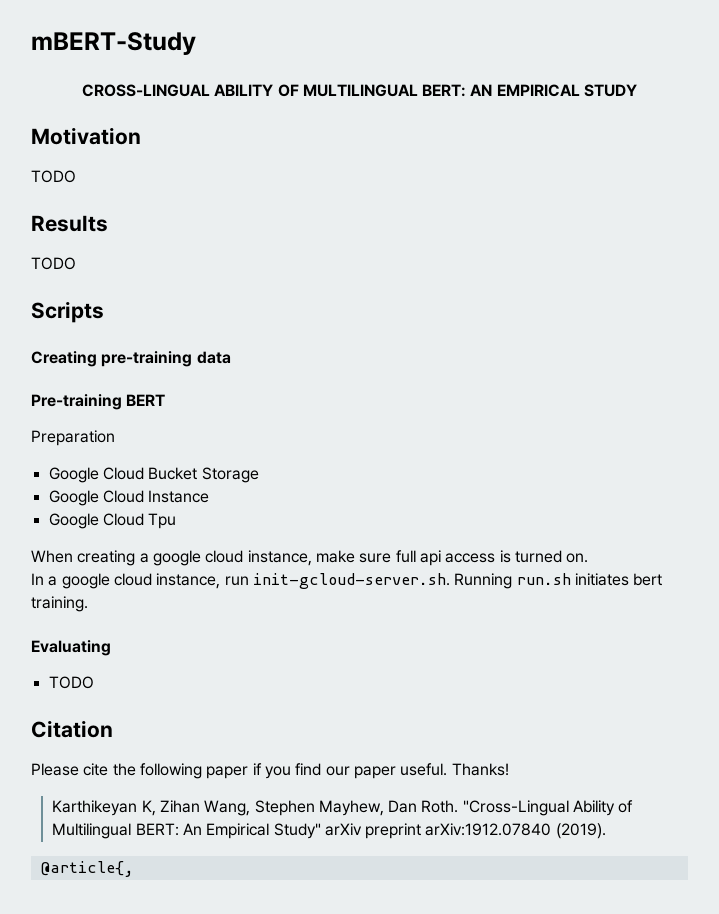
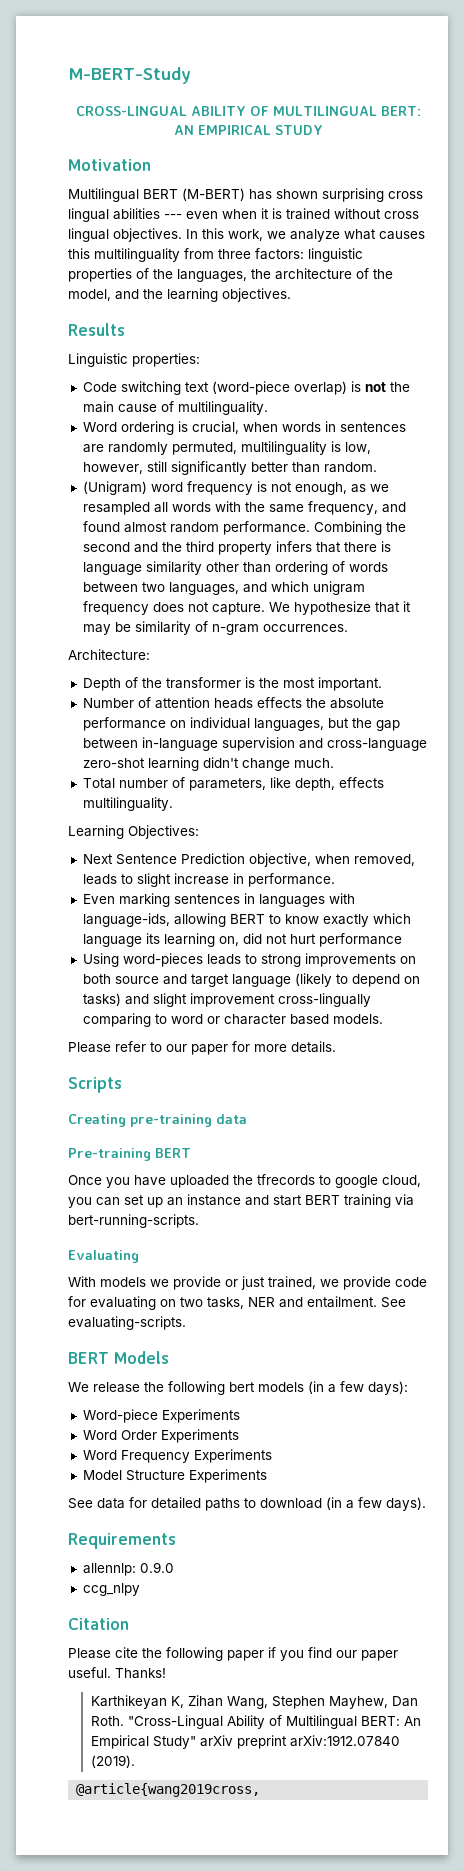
[31,32,196,55] mBERT-Study -> [68,67,191,84] M-BERT-Study
[31,170,76,183] [31,215,108,232] [31,257,76,270] TODO // Results // TODO -> [68,188,423,202] [68,208,419,222] [68,228,425,242] [68,248,363,262] [68,268,393,282] [68,288,291,302] [68,323,125,336] [68,353,200,367] [82,381,410,395] [82,401,268,415] [82,421,406,435] [82,441,371,455] [82,461,377,475] [82,481,389,495] [82,501,406,515] [82,521,406,535] [82,541,391,555] [82,561,388,575] [82,581,365,595] [82,601,411,615] [82,621,348,635] [68,649,150,660] [82,677,382,691] [82,697,384,709] [82,717,400,731] [82,737,427,751] [82,757,334,771] [82,777,384,791] [82,797,173,811] [68,825,199,839] [82,853,415,867] [82,873,335,887] [82,893,355,907] [82,913,411,927] [82,933,402,947] [82,953,416,967] [82,973,420,987] [82,993,371,1007] [82,1013,383,1027] [68,1041,336,1055] Multilingual BERT (M-BERT) has shown surprising cross lingual abilities --- even when it is trained without cross lingual objectives. In this work, we analyze what causes this multilinguality from three factors: linguistic properties of the languages, the architecture of the model, and the learning objectives. // Results // Linguistic properties: // Code switching text (word-piece overlap) is not the main cause of multilinguality. // Word ordering is crucial, when words in sentences are randomly permuted, multilinguality is low, however, still significantly better than random. // (Unigram) word frequency is not enough, as we resampled all words with the same frequency, and found almost random performance. Combining the second and the third property infers that there is language similarity other than ordering of words between two languages, and which unigram frequency does not capture. We hypothesize that it may be similarity of n-gram occurrences. // Architecture: // Depth of the transformer is the most important. // Number of attention heads effects the absolute performance on individual languages, but the gap between in-language supervision and cross-language zero-shot learning didn't change much. // Total number of parameters, like depth, effects multilinguality. // Learning Objectives: // Next Sentence Prediction objective, when removed, leads to slight increase in performance. // Even marking sentences in languages with language-ids, allowing BERT to know exactly which language its learning on, did not hurt performance // Using word-pieces leads to strong improvements on both source and target language (likely to depend on tasks) and slight improvement cross-lingually comparing to word or character based models. // Please refer to our paper for more details.
[31,430,115,446] [48,467,259,483] [48,490,210,506] [48,513,177,529] [31,550,589,566] [31,573,663,589] [31,596,88,612] [31,640,111,656] [48,676,94,689] Preparation // Google Cloud Bucket Storage // Google Cloud Instance // Google Cloud Tpu // When creating a google cloud instance, make sure full api access is turned on. // In a google cloud instance, run init-gcloud-server.sh. Running run.sh initiates bert training. // Evaluating // TODO -> [68,1174,421,1188] [68,1194,414,1208] [68,1214,199,1228] [68,1250,139,1263] [68,1276,427,1290] [68,1296,406,1310] [68,1316,186,1330] [68,1351,169,1364] [68,1381,408,1395] [82,1409,240,1423] [82,1429,239,1443] [82,1449,272,1463] [82,1469,267,1483] [68,1497,426,1511] [68,1533,176,1549] [82,1562,174,1576] [82,1583,140,1596] Once you have uploaded the tfrecords to google cloud, you can set up an instance and start BERT training via bert-running-scripts. // Evaluating // With models we provide or just trained, we provide code for evaluating on two tasks, NER and entailment. See evaluating-scripts. // BERT Models // We release the following bert models (in a few days): // Word-piece Experiments // Word Order Experiments // Word Frequency Experiments // Model Structure Experiments // See data for detailed paths to download (in a few days). // Requirements // allennlp: 0.9.0 // ccg_nlpy
[40,861,134,877] @article{, -> [76,1783,261,1797] @article{wang2019cross,

